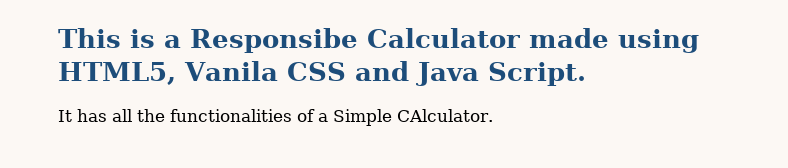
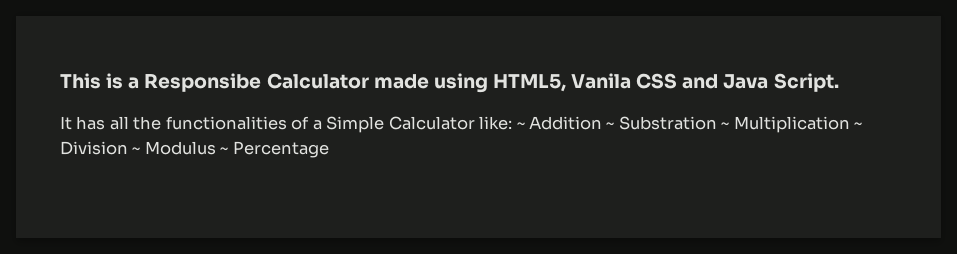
[397,109,493,122] CAlculator. -> [388,116,863,133] [60,141,329,158] Calculator like: ~ Addition ~ Substration ~ Multiplication ~ Division ~ Modulus ~ Percentage

